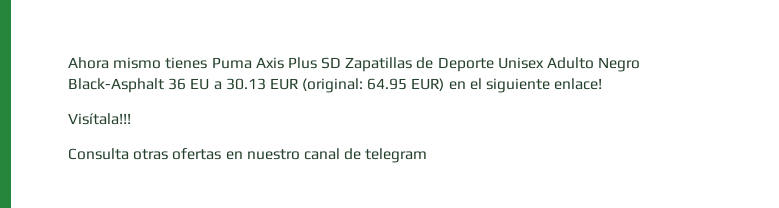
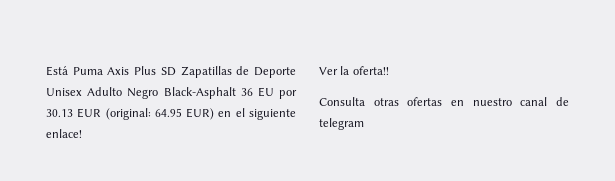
[68,57,208,69] Ahora mismo tienes -> [46,66,68,76] Está
[213,81,222,90] a -> [279,90,297,99] por
[68,113,131,125] Visítala!!! -> [319,66,389,75] Ver la oferta!!

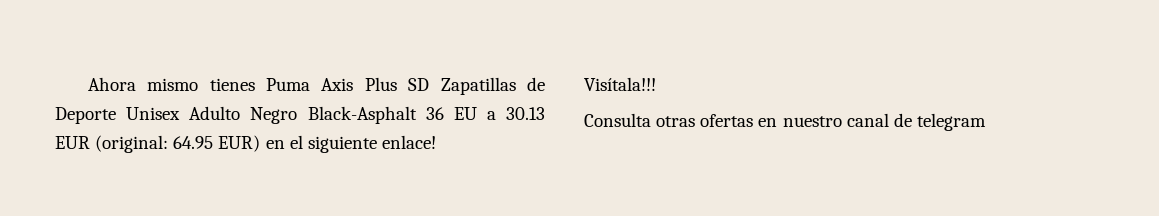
[46,66,68,76] Está -> [87,77,255,91] Ahora mismo tienes
[279,90,297,99] por -> [486,111,496,120] a
[319,66,389,75] Ver la oferta!! -> [584,77,656,91] Visítala!!!

